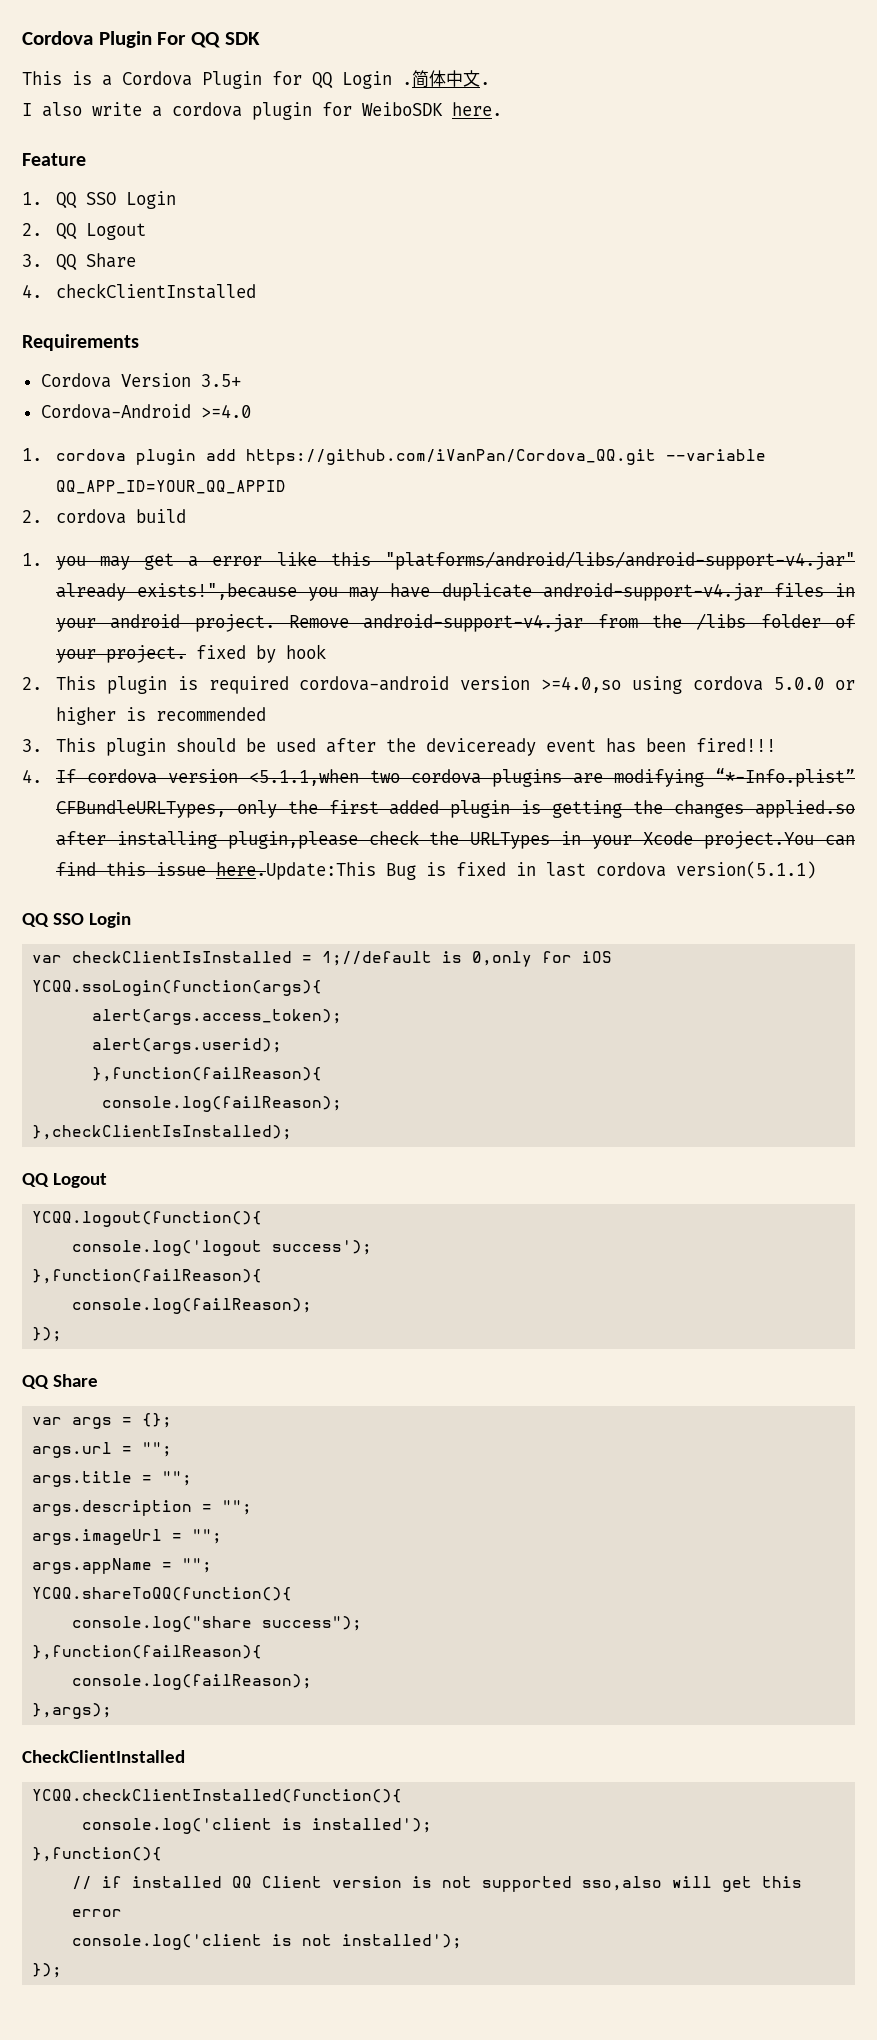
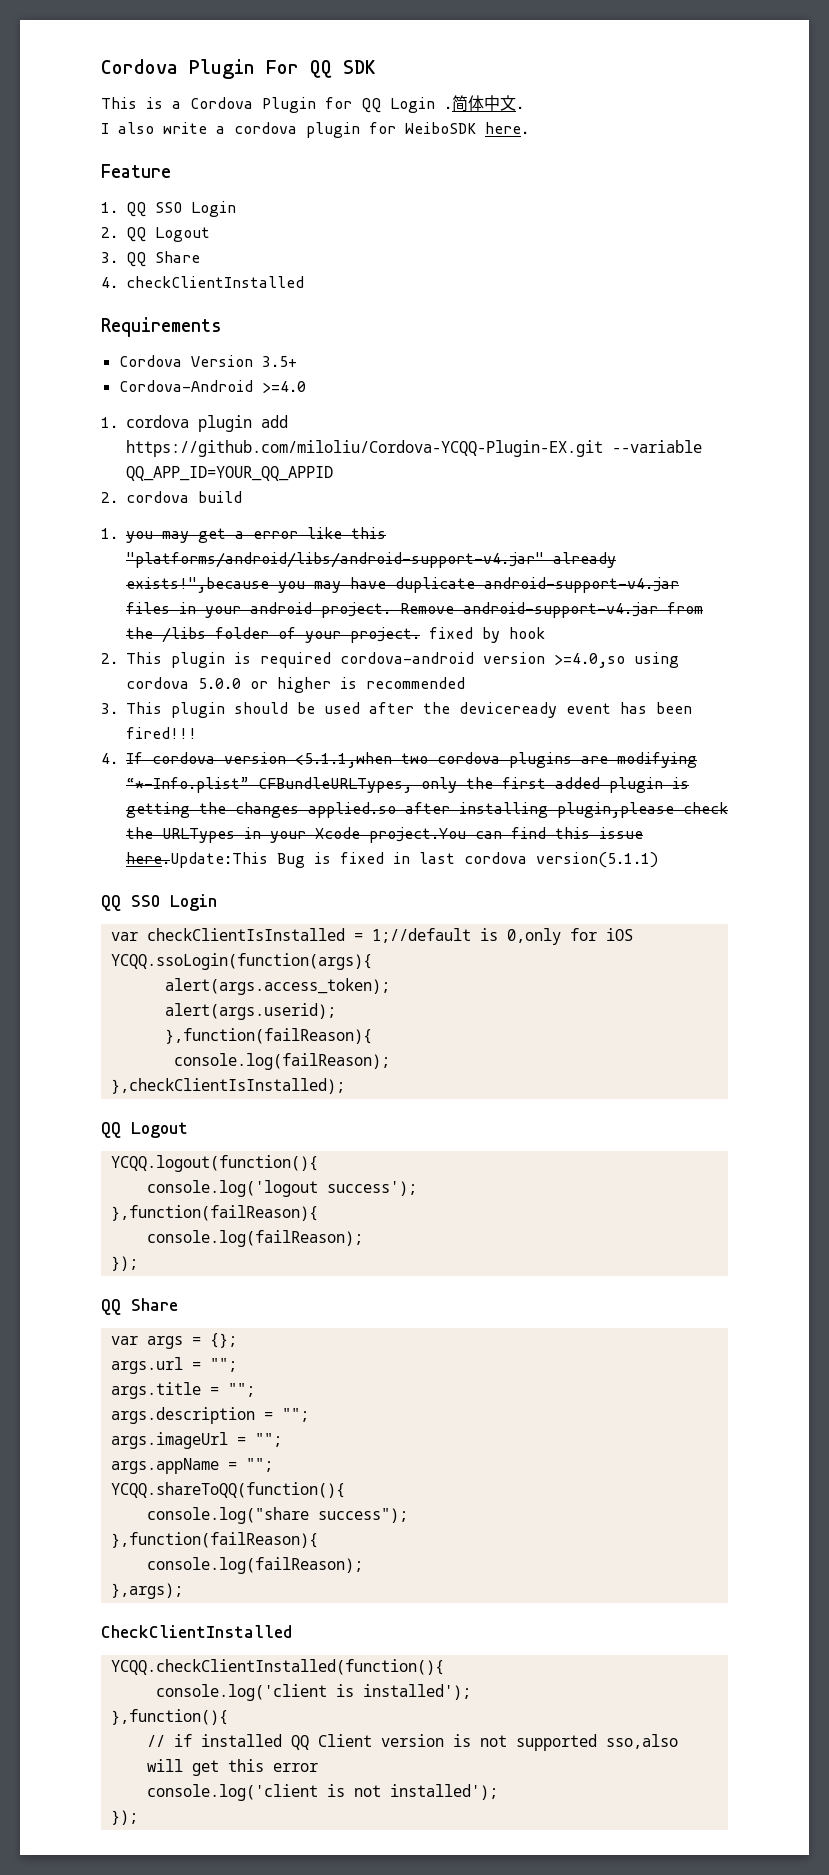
[245,449,656,465] https://github.com/iVanPan/Cordova_QQ.git -> [126,440,603,457] https://github.com/miloliu/Cordova-YCQQ-Plugin-EX.git

